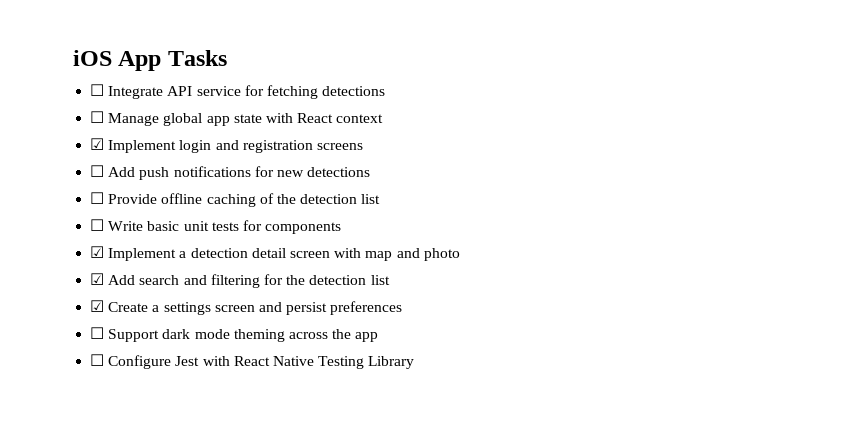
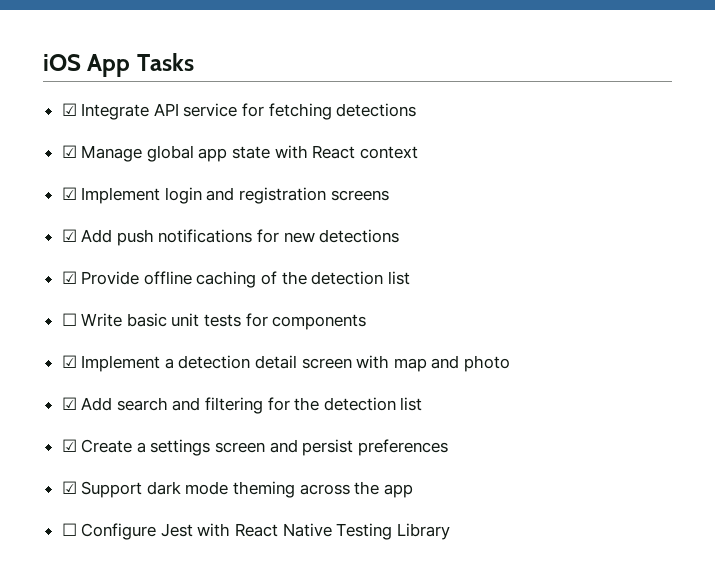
[90,84,105,96] ☐ -> [61,103,77,116] ☑
[90,111,105,123] ☐ -> [61,145,77,158] ☑
[90,165,105,177] ☐ -> [61,229,77,242] ☑
[90,192,105,204] ☐ -> [61,271,77,284] ☑
[90,327,105,339] ☐ -> [61,481,77,494] ☑

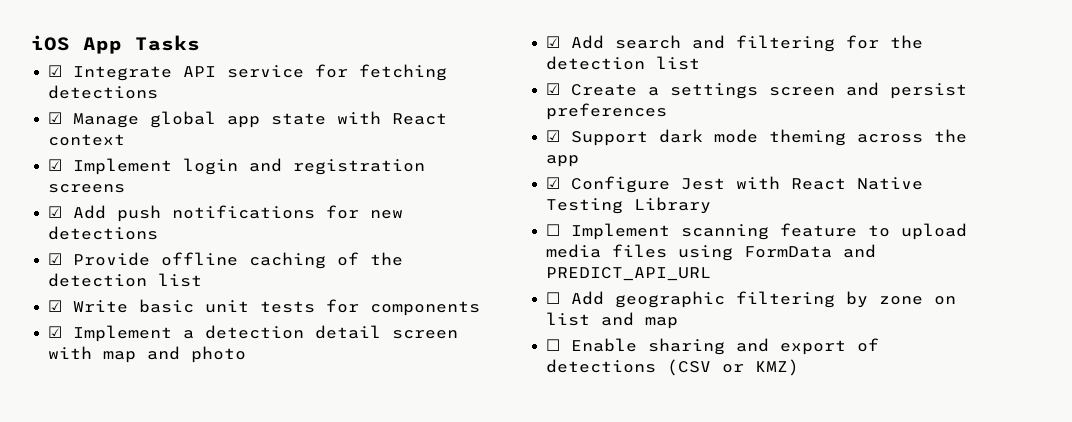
[61,313,77,326] ☐ -> [48,300,63,312] ☑
[61,523,77,536] ☐ -> [546,177,561,189] ☑
(450, 531) none -> [546,223,968,240] [546,244,877,261] [546,267,712,281] [546,291,957,308] [546,312,679,329] [546,338,880,355] [546,359,800,376] // ☐ Implement scanning feature to upload media files using FormData and PREDICT_API_URL // ☐ Add geographic filtering by zone on list and map // ☐ Enable sharing and export of detections (CSV or KMZ)

